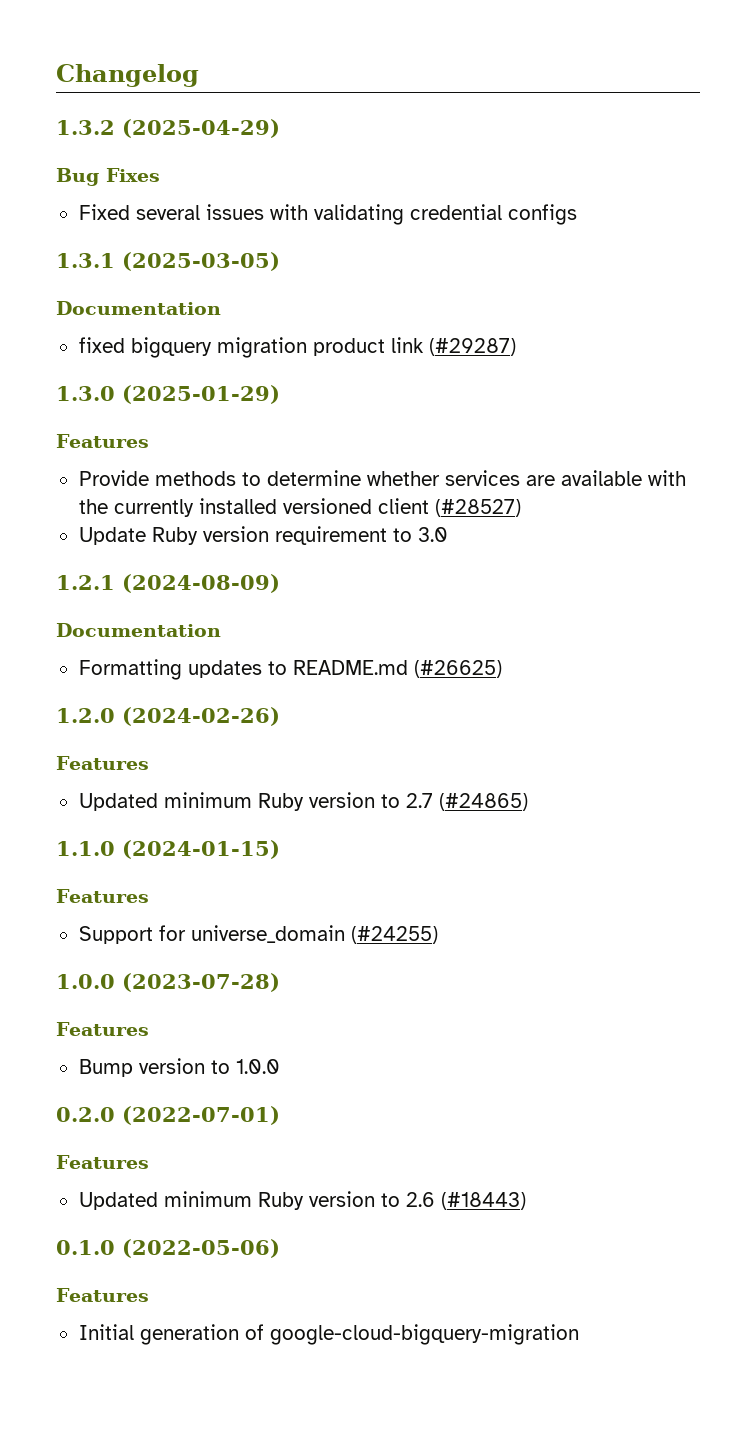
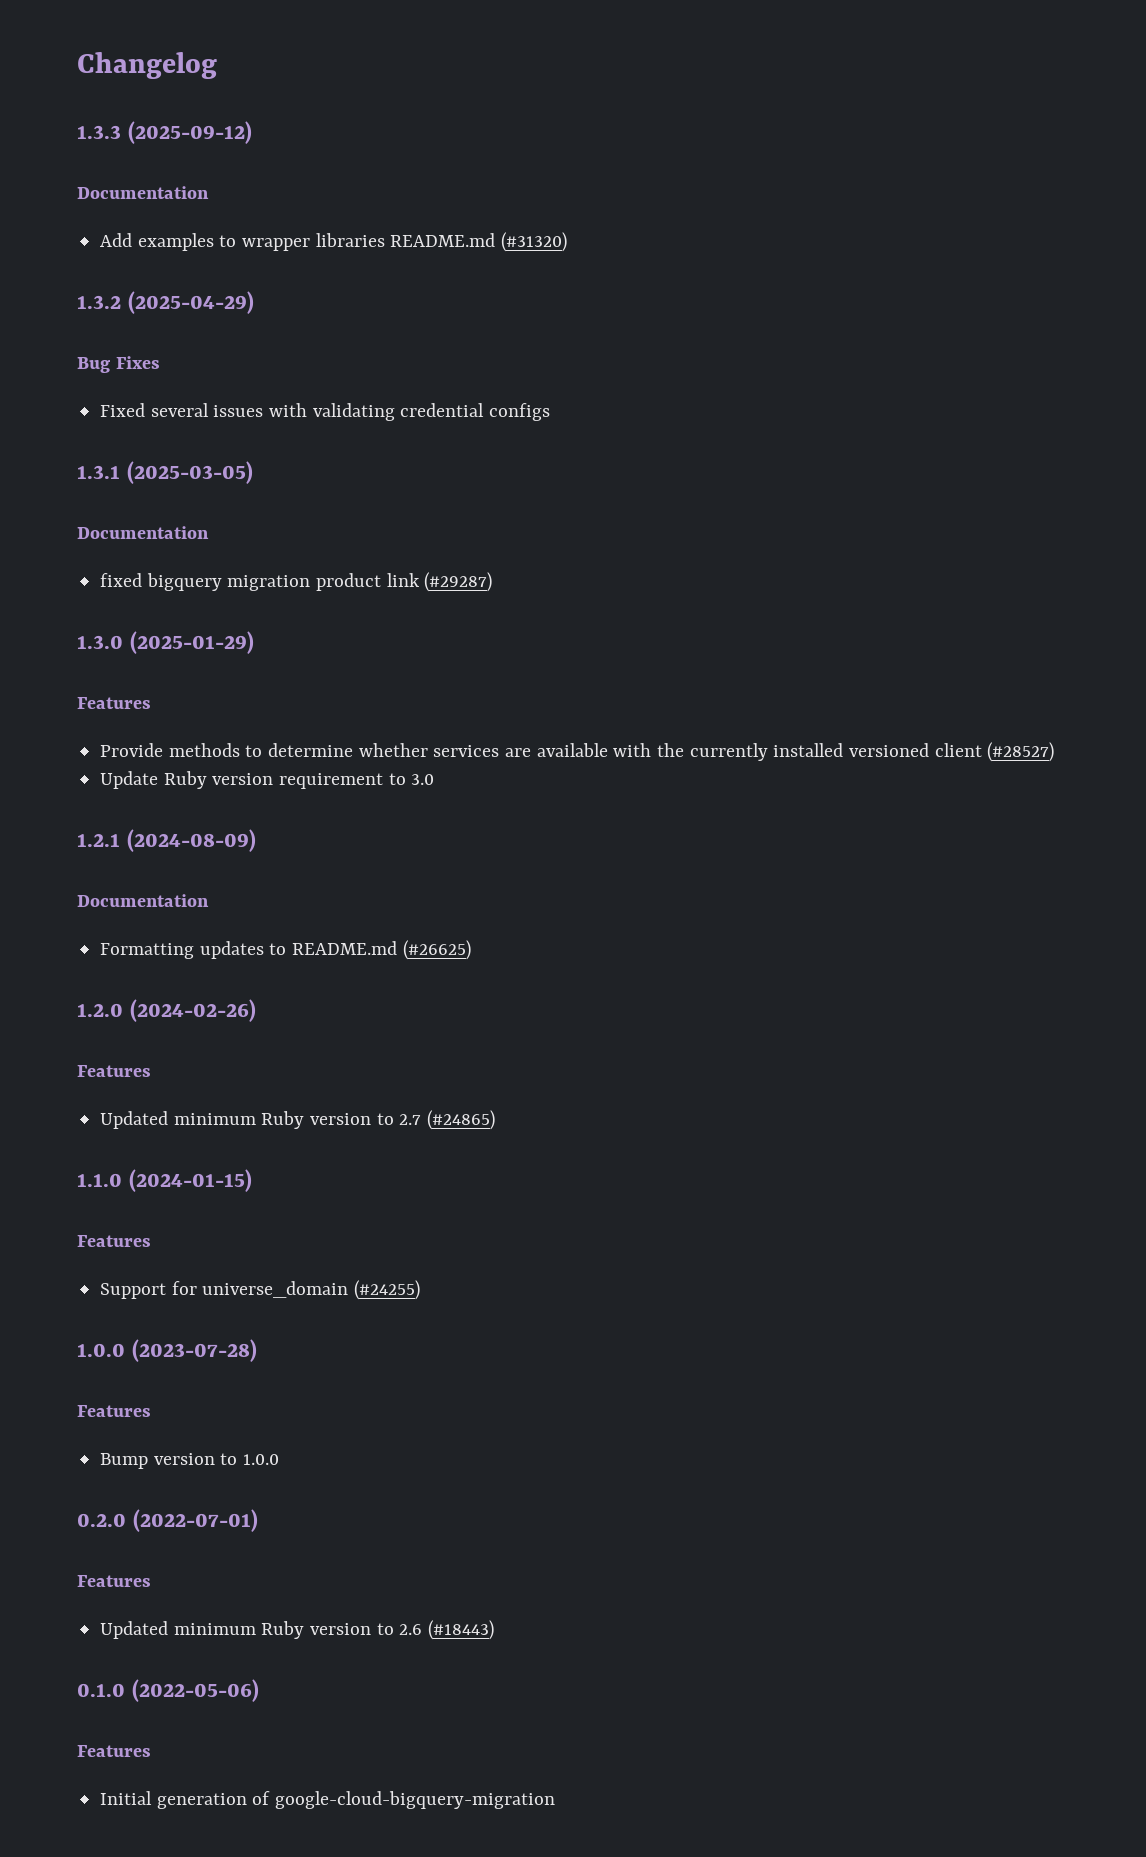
(199, 75) none -> [77,121,252,144] [77,186,209,199] [100,232,568,252] // 1.3.3 (2025-09-12) // Documentation // Add examples to wrapper libraries README.md (#31320)

